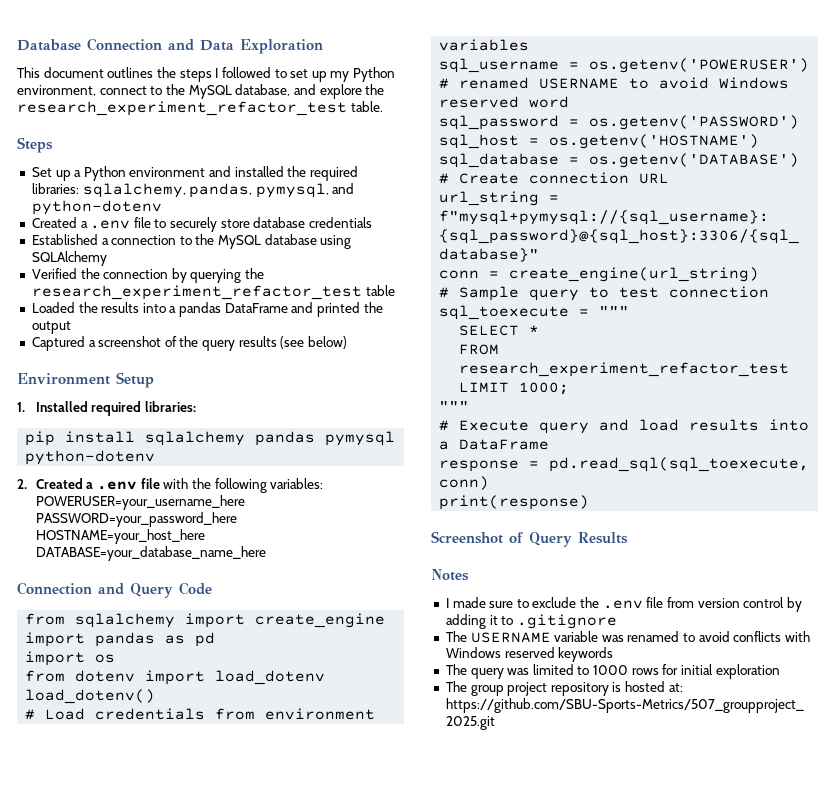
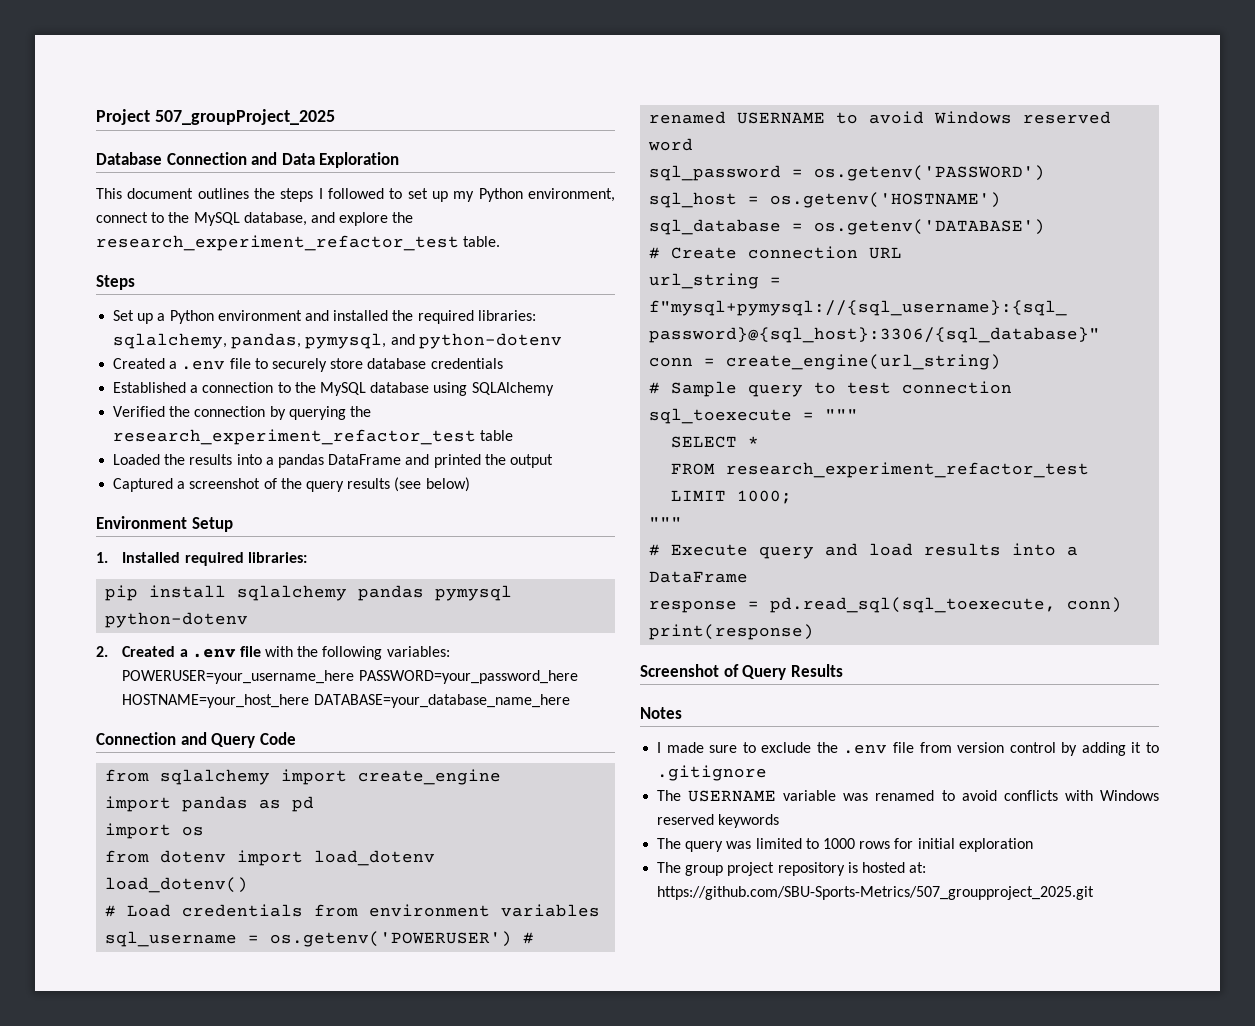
(17, 45) none -> [96,109,335,125] Project 507_groupProject_2025 //

